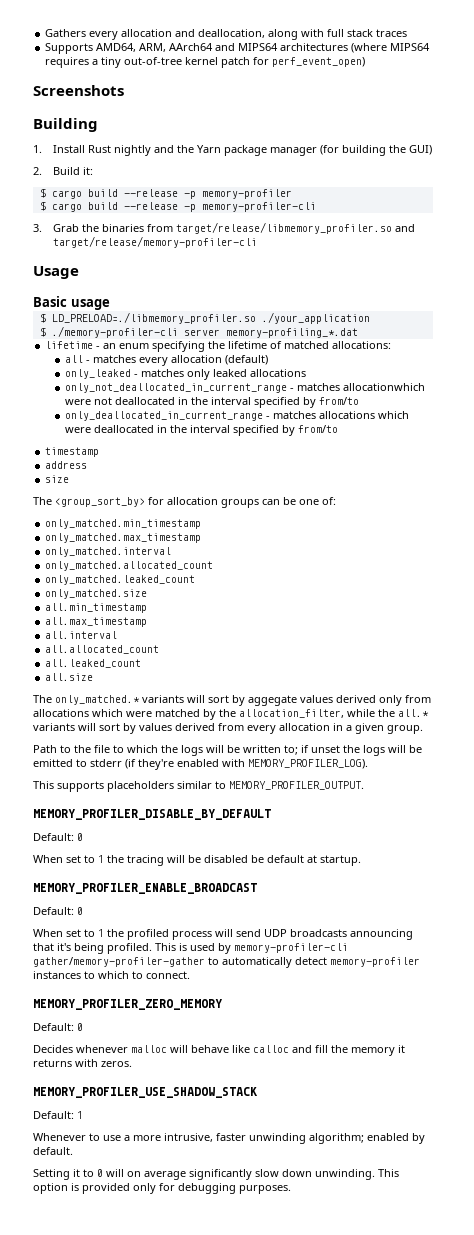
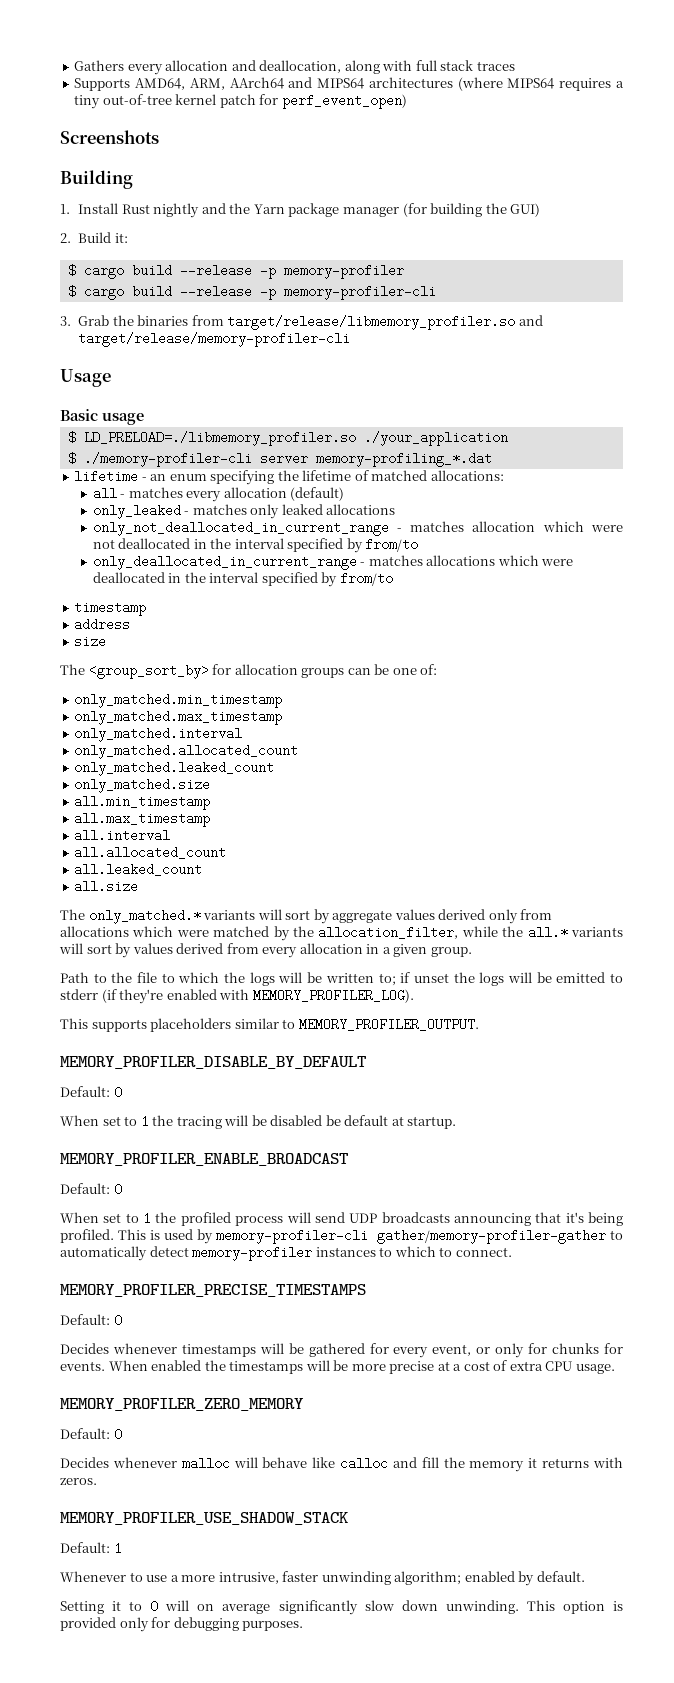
[342,383,425,391] allocationwhich -> [472,521,584,532] allocation which
[248,695,297,706] aggegate -> [332,910,393,923] aggregate
(190, 975) none -> [60,1284,366,1297] [60,1314,122,1327] [60,1343,623,1358] [60,1360,615,1374] // MEMORY_PROFILER_PRECISE_TIMESTAMPS // Default: 0 // Decides whenever timestamps will be gathered for every event, or only for chunks for events. When enabled the timestamps will be more precise at a cost of extra CPU usage.

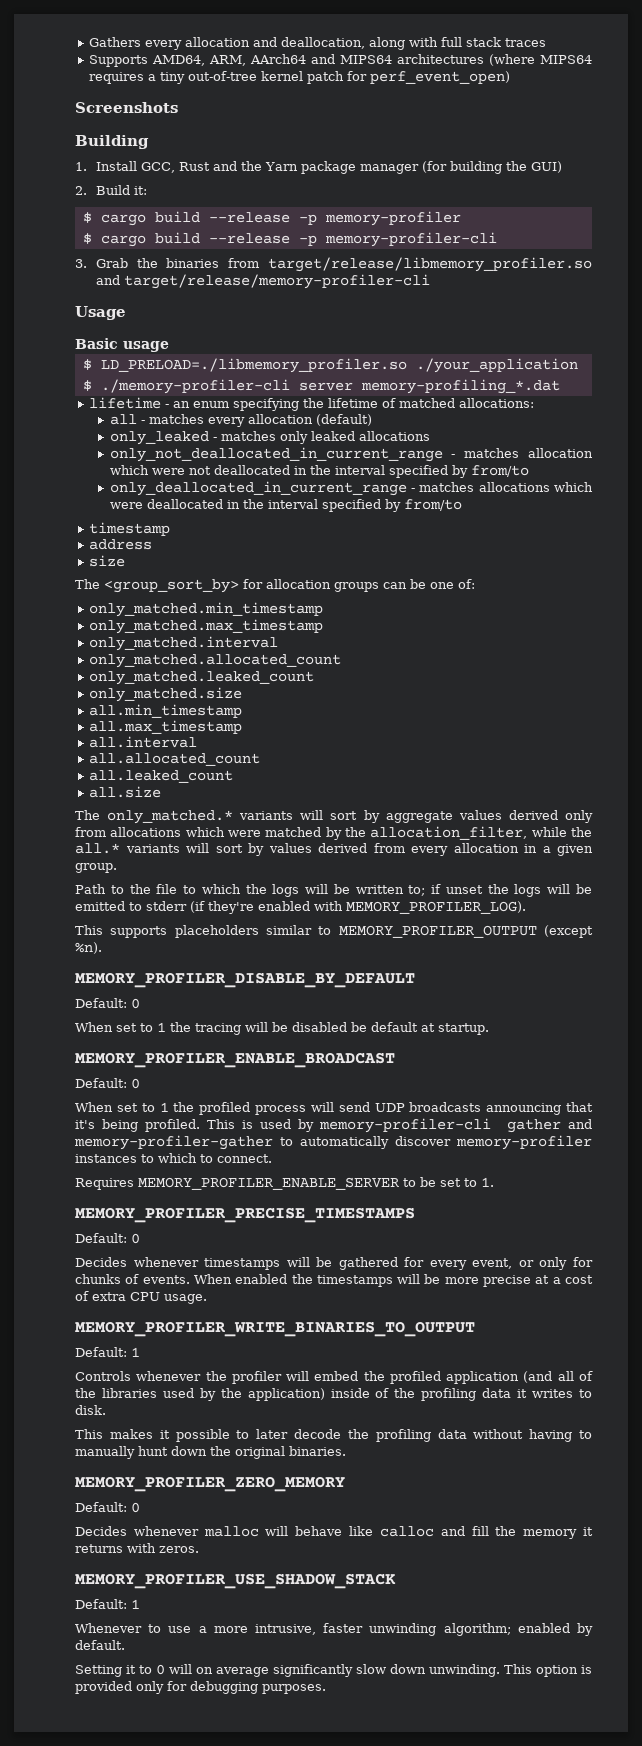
[121,203,200,218] Rust nightly -> [140,162,210,173] GCC, Rust
[298,1018,479,1031] MEMORY_PROFILER_OUTPUT. -> [338,925,593,938] [75,942,102,954] MEMORY_PROFILER_OUTPUT (except %n).
[377,1229,607,1244] gather/memory-profiler-gather -> [506,1119,592,1133] [74,1135,273,1150] gather and memory-profiler-gather
[149,1246,189,1257] detect -> [395,1136,451,1146] discover
(512, 1252) none -> [75,1177,494,1190] // Requires MEMORY_PROFILER_ENABLE_SERVER to be set to 1.
[603,1343,623,1354] for -> [125,1274,140,1284] of
(615, 1369) none -> [75,1321,475,1337] [75,1347,140,1357] [75,1371,593,1384] [75,1388,592,1401] [75,1405,106,1415] [75,1429,592,1442] [75,1446,346,1459] // MEMORY_PROFILER_WRITE_BINARIES_TO_OUTPUT // Default: 1 // Controls whenever the profiler will embed the profiled application (and all of the libraries used by the application) inside of the profiling data it writes to disk. // This makes it possible to later decode the profiling data without having to manually hunt down the original binaries.

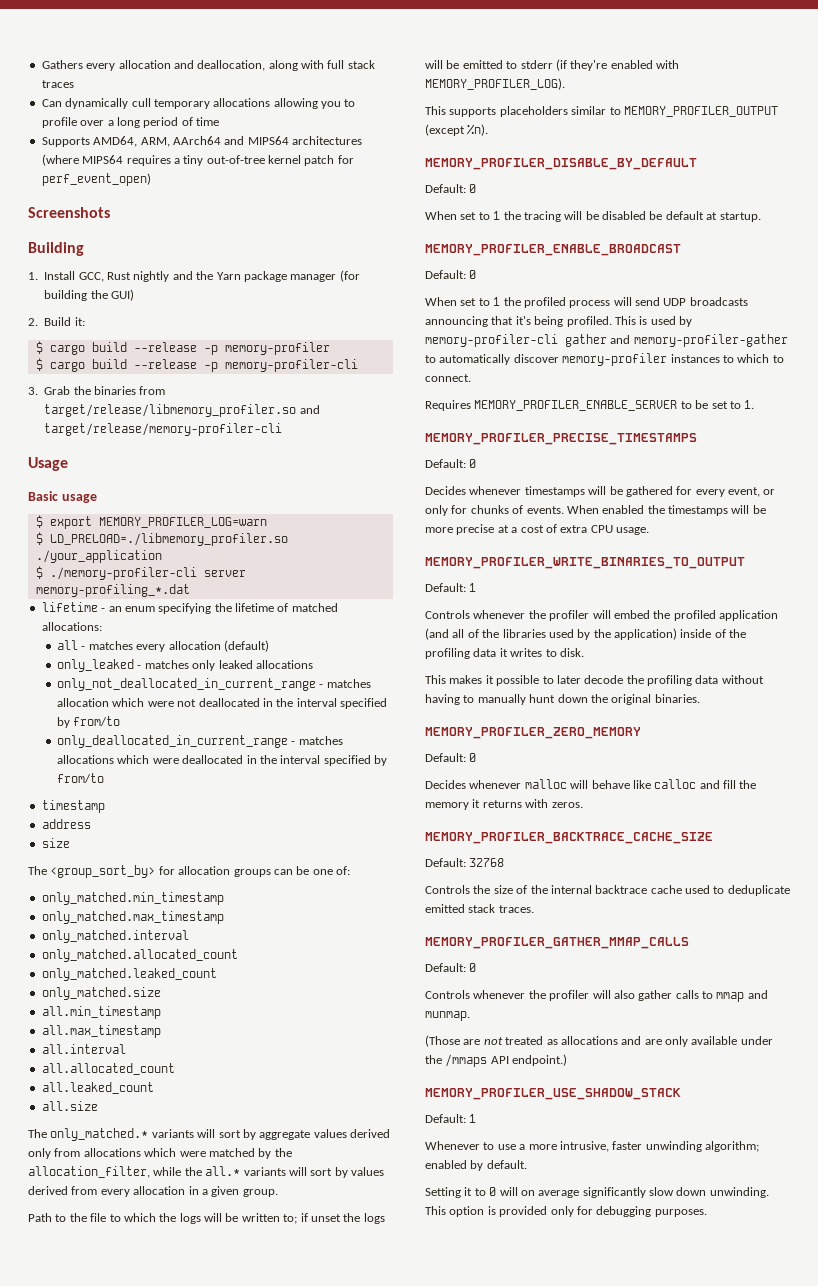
(546, 42) none -> [41,98,356,109] [41,117,219,128] // Can dynamically cull temporary allocations allowing you to profile over a long period of time
(210, 166) none -> [133,271,170,282] nightly
(169, 346) none -> [35,515,267,529] // $ export MEMORY_PROFILER_LOG=warn
(199, 1549) none -> [425,832,713,844] [425,858,505,867] [425,885,790,896] [425,904,534,913] [425,937,689,949] [425,963,477,972] [425,990,768,1002] [425,1011,470,1021] [425,1035,773,1047] [425,1054,568,1067] // MEMORY_PROFILER_BACKTRACE_CACHE_SIZE // Default: 32768 // Controls the size of the internal backtrace cache used to deduplicate emitted stack traces. // MEMORY_PROFILER_GATHER_MMAP_CALLS // Default: 0 // Controls whenever the profiler will also gather calls to mmap and munmap. // (Those are not treated as allocations and are only available under the /mmaps API endpoint.)

